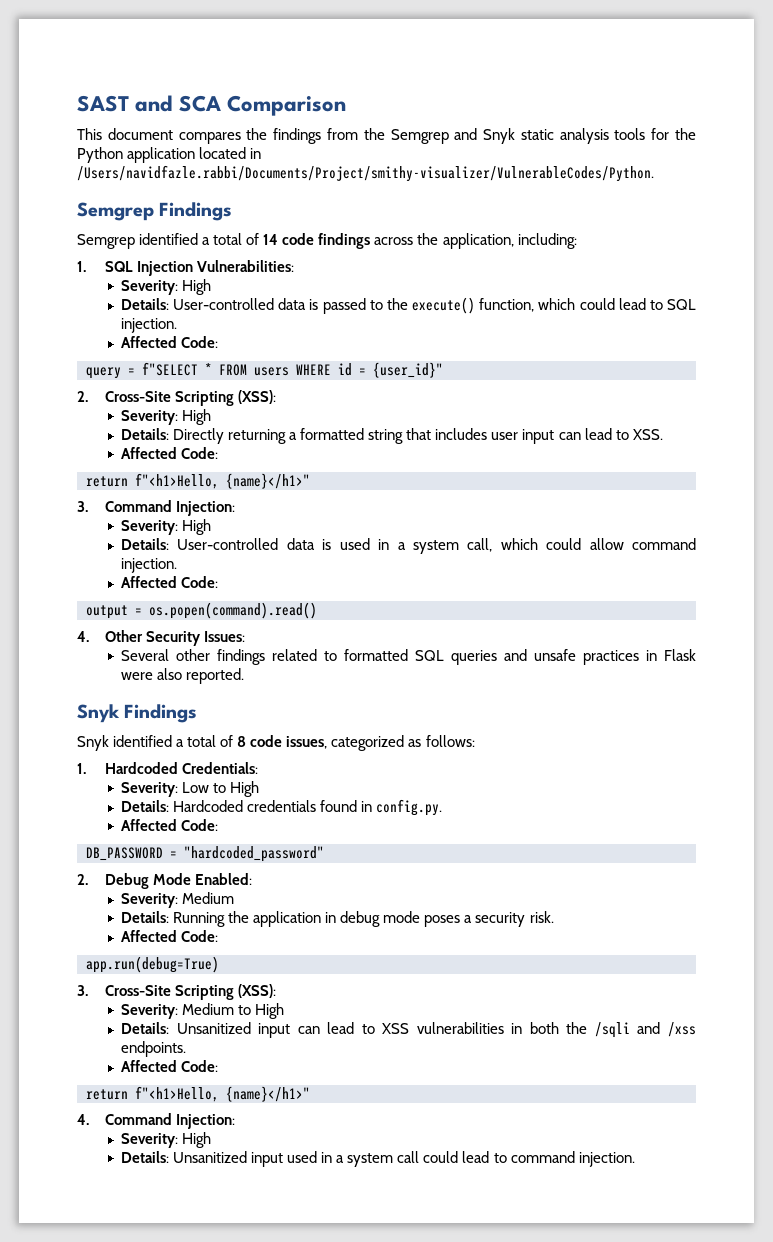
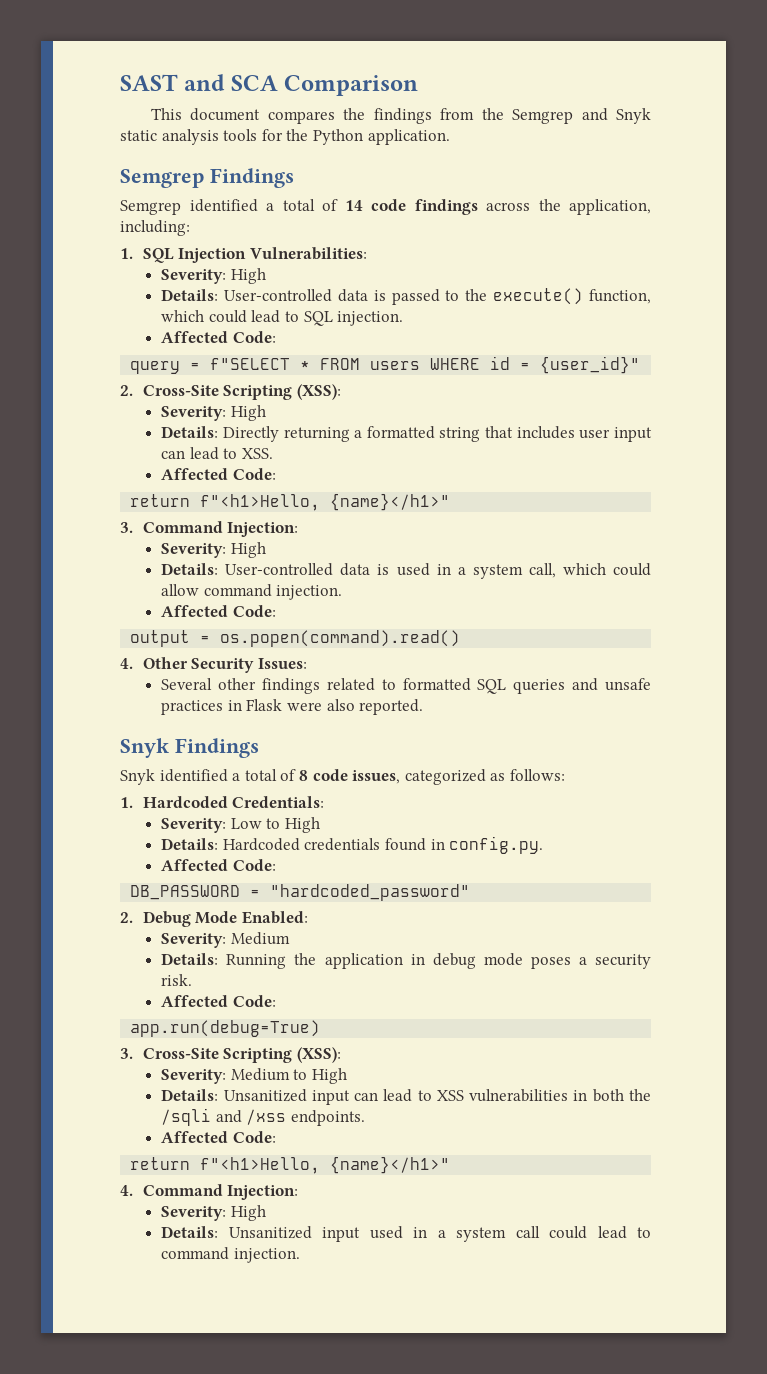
[127,147,262,163] [77,165,654,182] application located in /Users/navidfazle.rabbi/Documents/Project/smithy-visualizer/VulnerableCodes/Python. -> [367,129,450,145] application.

